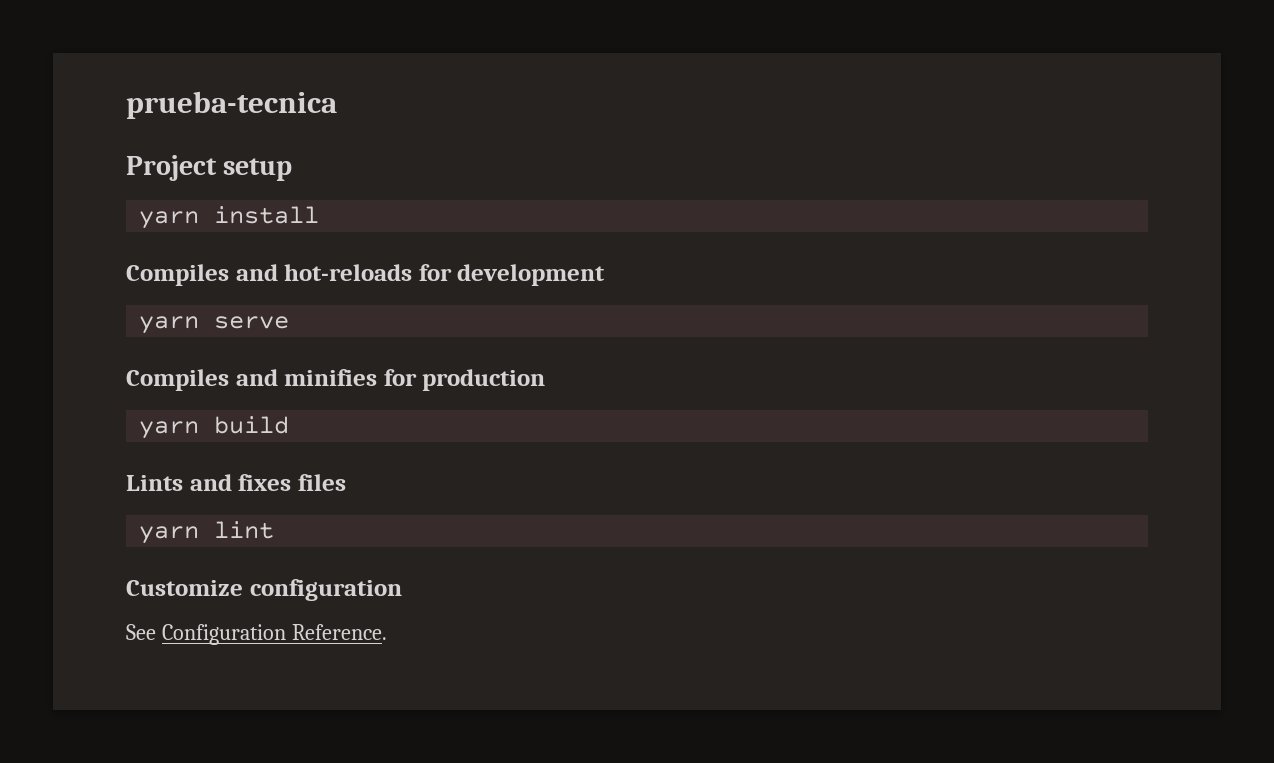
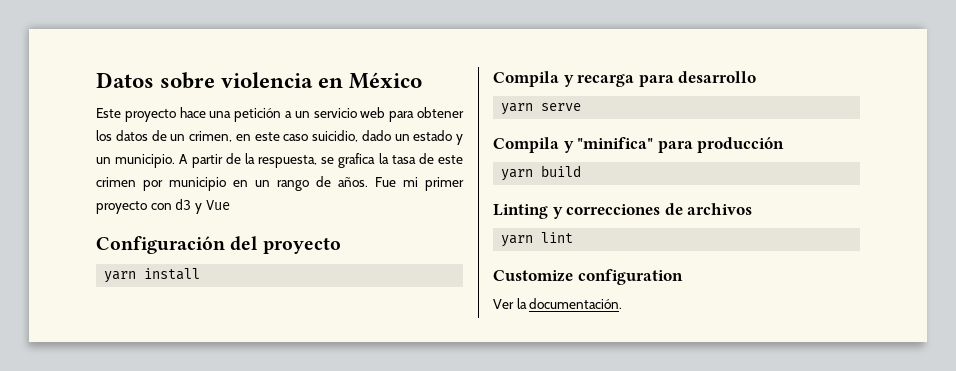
[126,91,337,119] [126,155,293,181] [139,206,320,229] [126,264,606,286] [139,316,290,334] [126,369,546,391] [139,416,290,439] [126,474,346,491] prueba-tecnica // Project setup // yarn install // Compiles and hot-reloads for development // yarn serve // Compiles and minifies for production // yarn build // Lints and fixes files -> [96,72,423,89] [96,107,465,122] [96,130,463,145] [96,153,463,168] [96,176,464,191] [96,198,230,214] [96,236,341,254] [104,268,201,283] [493,71,757,87] [501,103,582,115] [493,137,785,153] [501,165,582,181] [493,203,753,219] Datos sobre violencia en México // Este proyecto hace una petición a un servicio web para obtener los datos de un crimen, en este caso suicidio, dado un estado y un municipio. A partir de la respuesta, se grafica la tasa de este crimen por municipio en un rango de años. Fue mi primer proyecto con d3 y Vue // Configuración del proyecto // yarn install // Compila y recarga para desarrollo // yarn serve // Compila y "minifica" para producción // yarn build // Linting y correcciones de archivos
[126,624,387,645] See Configuration Reference. -> [493,298,623,309] Ver la documentación.

